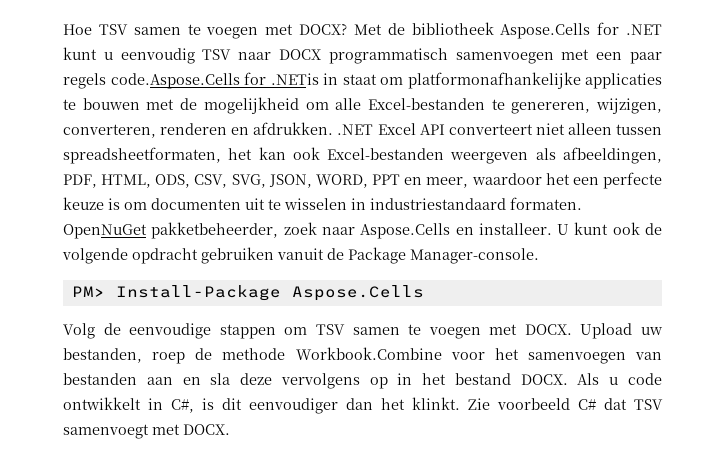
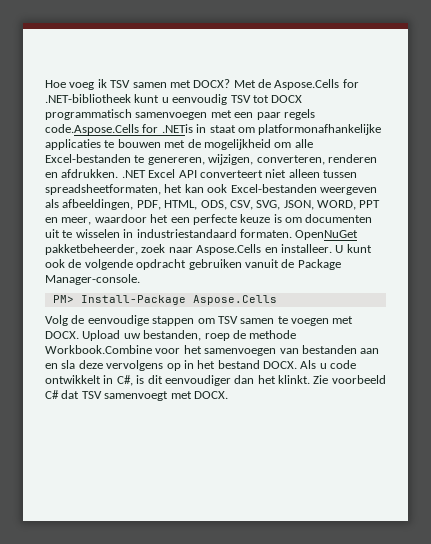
[98,24,259,39] TSV samen te voegen -> [69,79,167,90] voeg ik TSV samen
[411,22,494,35] bibliotheek -> (271, 83) none
[626,24,662,35] .NET -> [45,94,131,103] .NET-bibliotheek
[238,52,272,60] naar -> [252,95,269,103] tot

